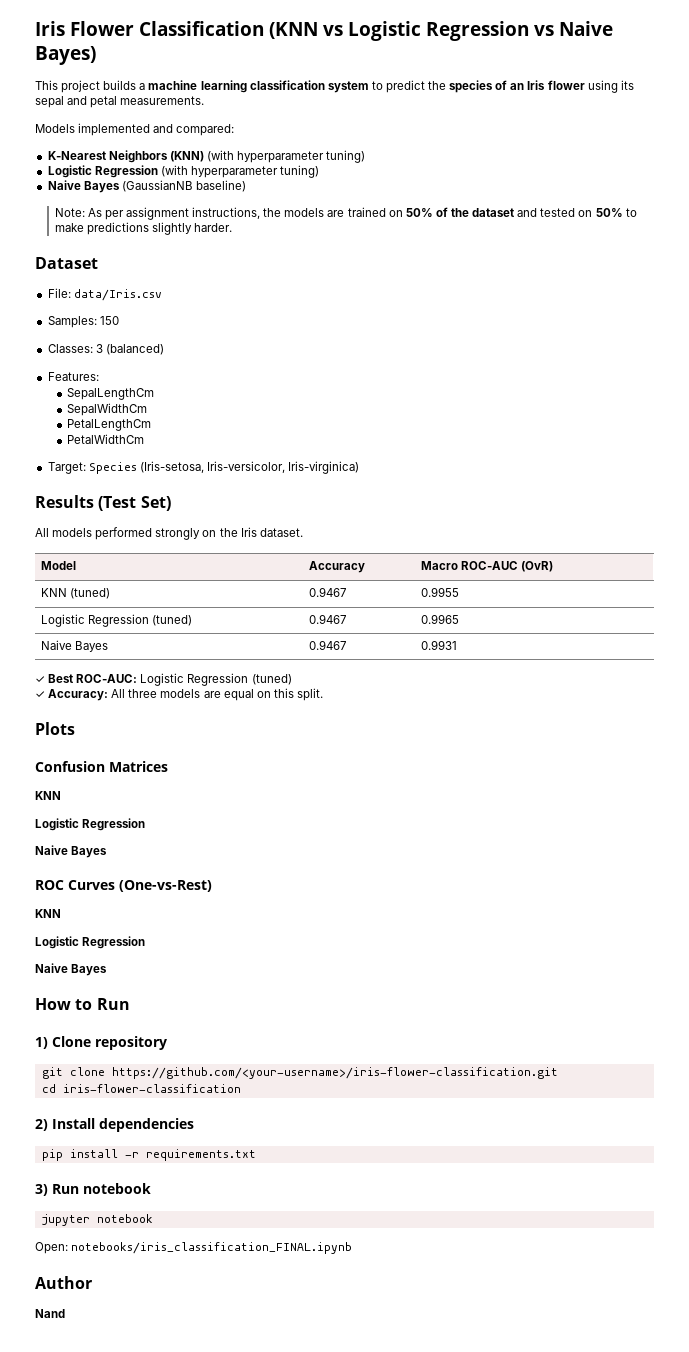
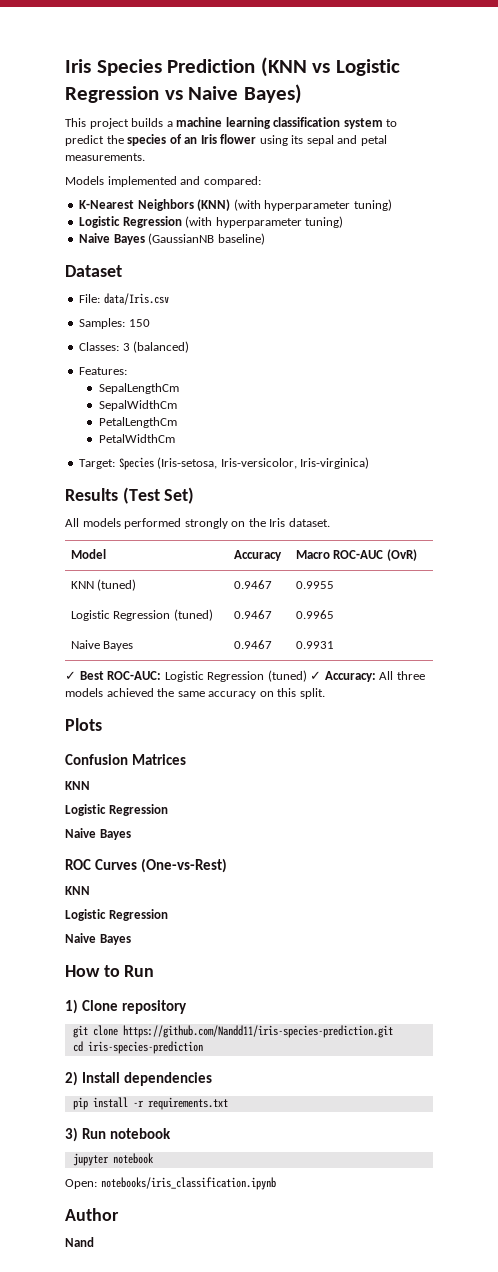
[35,21,264,36] Iris Flower Classification -> [65,59,256,76] Iris Species Prediction
[54,207,637,220] [54,222,233,235] // Note: As per assignment instructions, the models are trained on 50% of the dataset and tested on 50% to make predictions slightly harder. -> (265, 239) none
(292, 679) // -> (307, 676) none
[203,689,254,701] are equal -> [106,688,257,699] achieved the same accuracy
[111,1067,558,1079] https://github.com/<your-username>/iris-flower-classification.git -> [122,1025,393,1038] https://github.com/Nandd11/iris-species-prediction.git
[62,1084,241,1093] iris-flower-classification -> [87,1041,203,1054] iris-species-prediction
[71,1242,353,1254] notebooks/iris_classification_FINAL.ipynb -> [100,1177,276,1190] notebooks/iris_classification.ipynb

